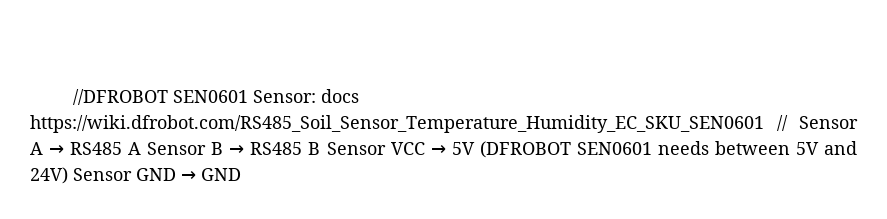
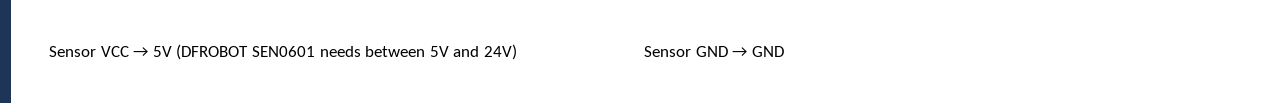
[72,89,359,105] [30,115,858,133] [30,142,321,155] //DFROBOT SEN0601 Sensor: docs https://wiki.dfrobot.com/RS485_Soil_Sensor_Temperature_Humidity_EC_SKU_SEN0601 // Sensor A → RS485 A Sensor B → RS485 B -> (49, 51) none
(68, 175) none -> (517, 52) //

